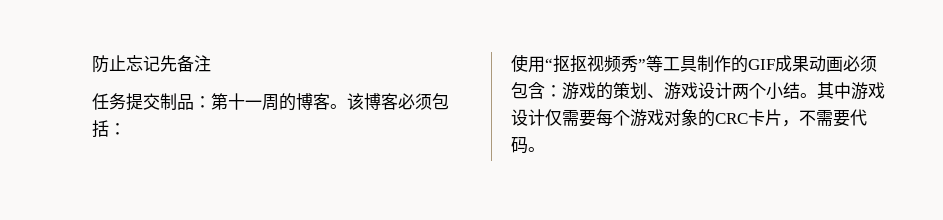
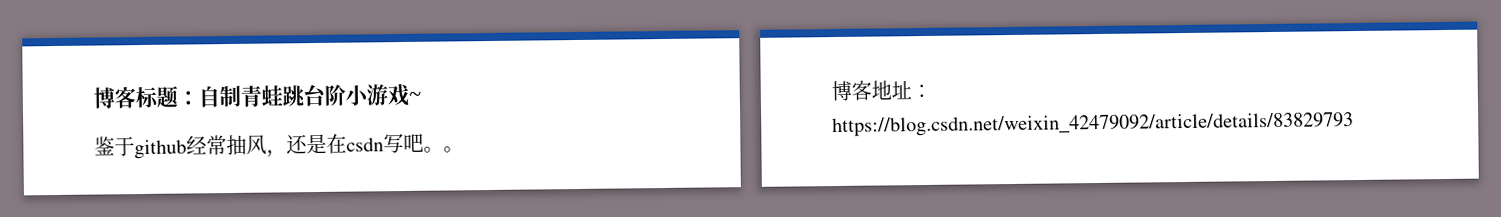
[92,55,211,73] [92,93,449,111] [92,120,126,137] [511,54,877,73] [511,82,885,100] [511,109,867,127] [511,136,545,154] 防止忘记先备注 // 任务提交制品：第十一周的博客。该博客必须包括： // 使用“抠抠视频秀”等工具制作的GIF成果动画必须包含：游戏的策划、游戏设计两个小结。其中游戏设计仅需要每个游戏对象的CRC卡片，不需要代码。 -> [93,83,422,109] [94,133,464,160] [831,80,932,102] [832,112,1354,138] 博客标题：自制青蛙跳台阶小游戏~ // 鉴于github经常抽风，还是在csdn写吧。。 // 博客地址：https://blog.csdn.net/weixin_42479092/article/details/83829793

